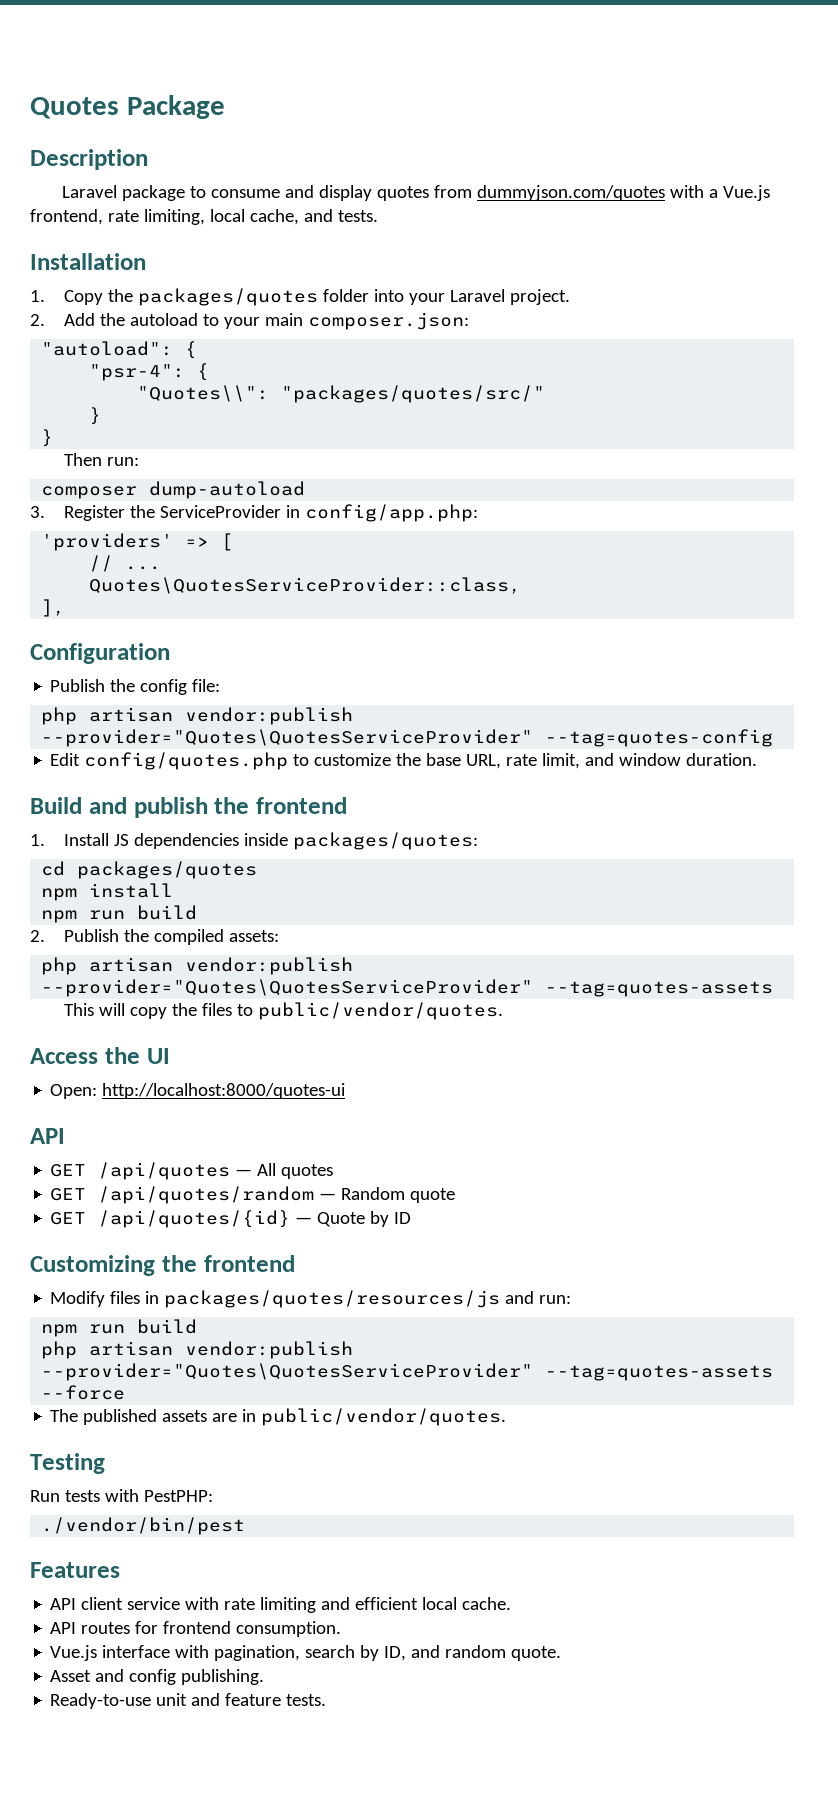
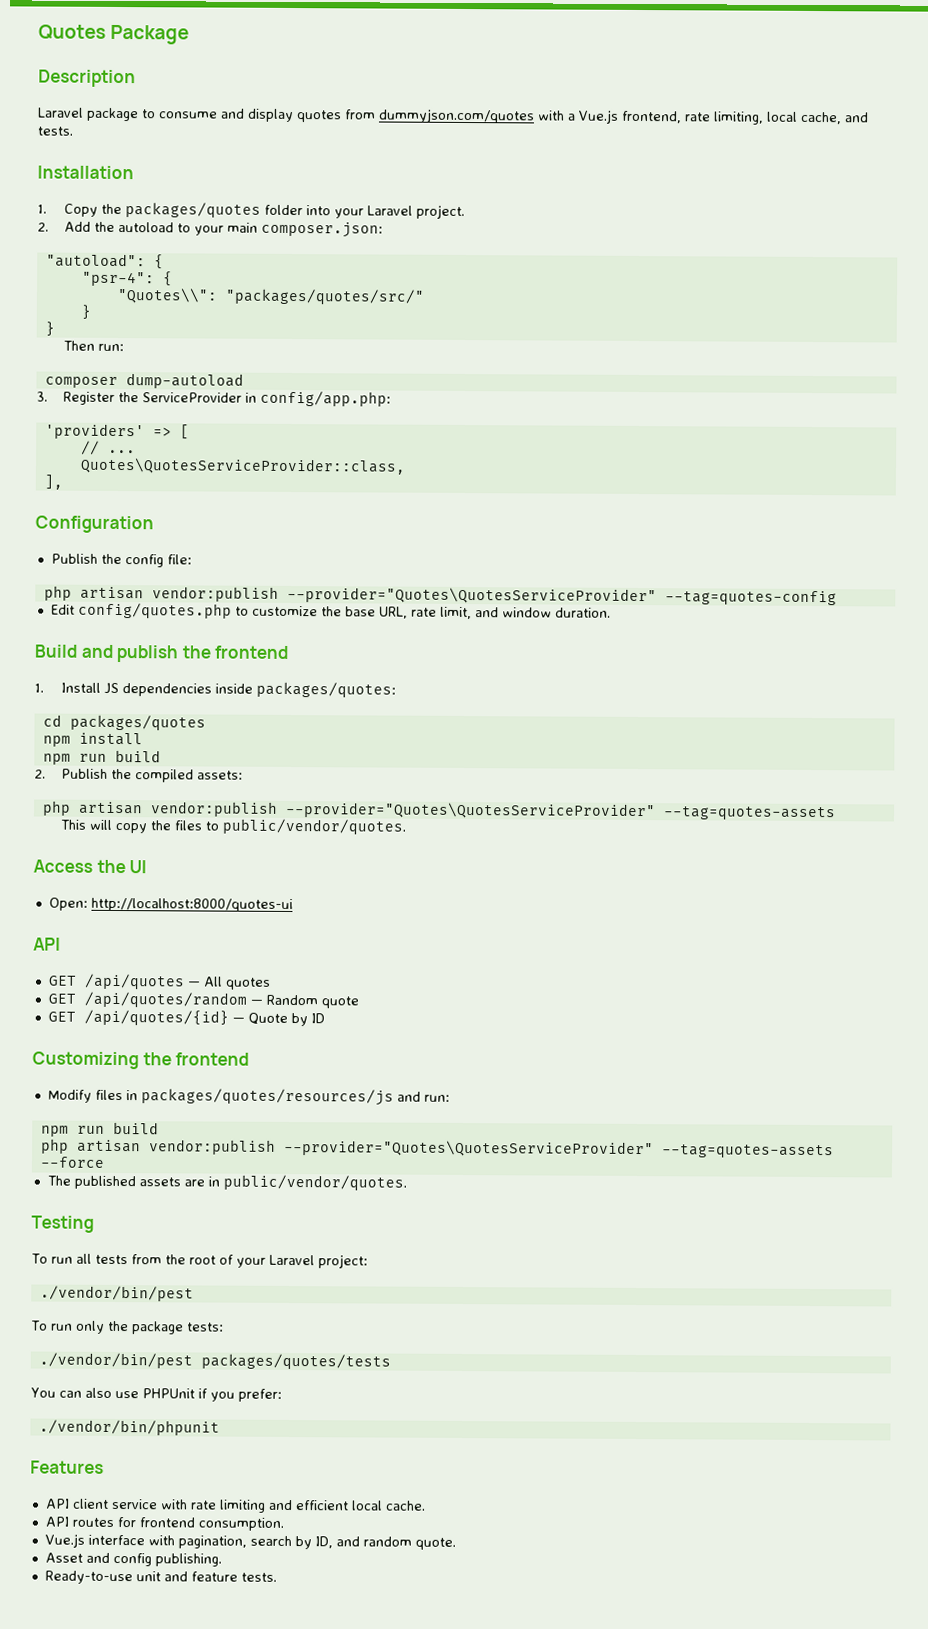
[30,1489,213,1502] [41,1517,246,1535] Run tests with PestPHP: // ./vendor/bin/pest -> [31,1253,368,1269] [39,1285,194,1302] [31,1320,224,1335] [38,1352,391,1370] [30,1387,282,1402] [38,1419,220,1436] To run all tests from the root of your Laravel project: // ./vendor/bin/pest // To run only the package tests: // ./vendor/bin/pest packages/quotes/tests // You can also use PHPUnit if you prefer: // ./vendor/bin/phpunit

